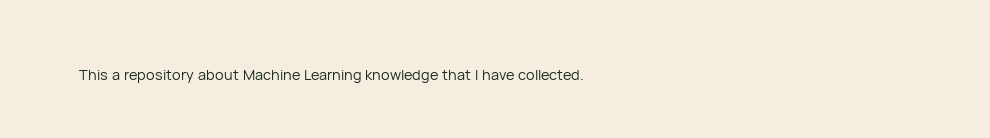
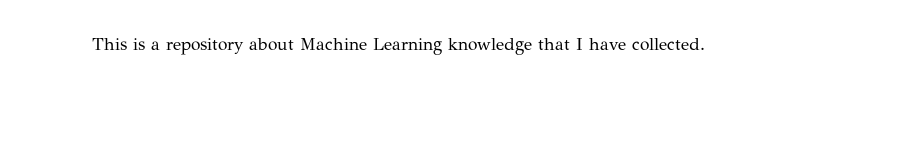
(108, 75) none -> [133,38,145,50] is

